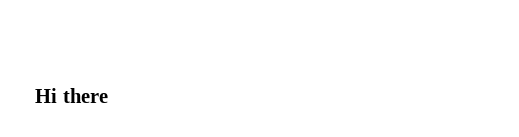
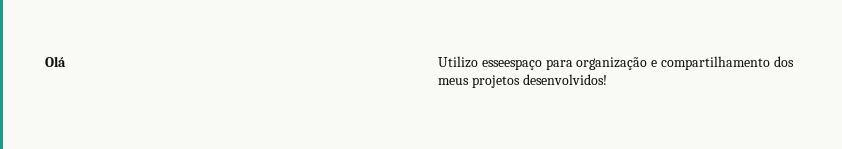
[35,88,108,103] Hi there -> [45,56,66,67] [438,56,794,70] [438,74,607,88] Olá // Utilizo esseespaço para organização e compartilhamento dos meus projetos desenvolvidos!

